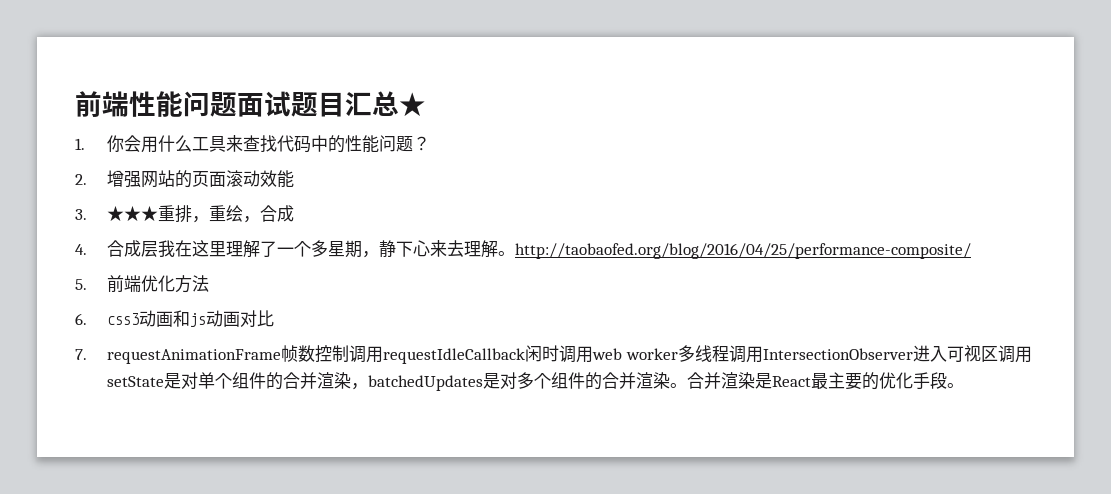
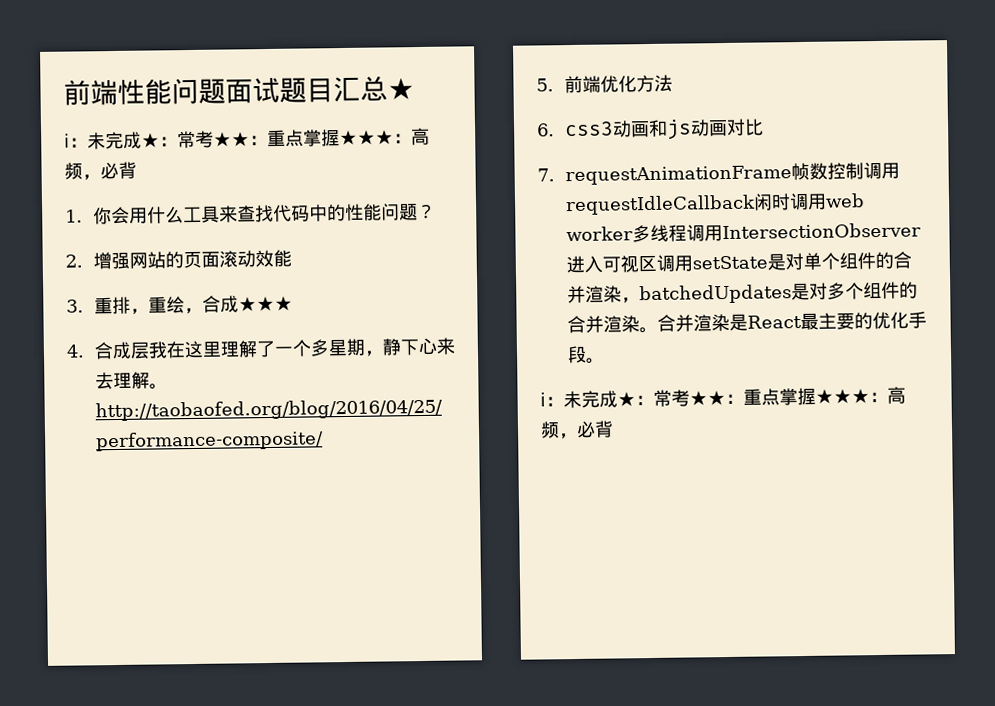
(426, 104) none -> [64,127,430,150] [64,161,137,181] // ℹ：未完成★：常考★★：重点掌握★★★：高频，必背
[107,206,159,222] ★★★ -> (84, 306) none
(295, 213) none -> [237,295,293,312] ★★★
(965, 385) none -> [540,386,906,409] [540,420,614,440] // ℹ：未完成★：常考★★：重点掌握★★★：高频，必背

